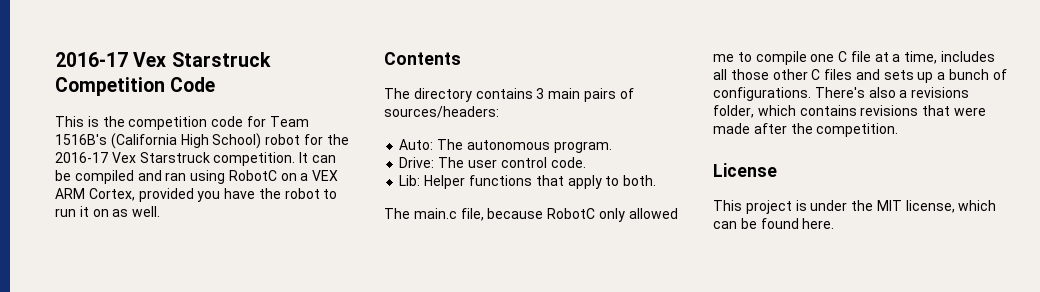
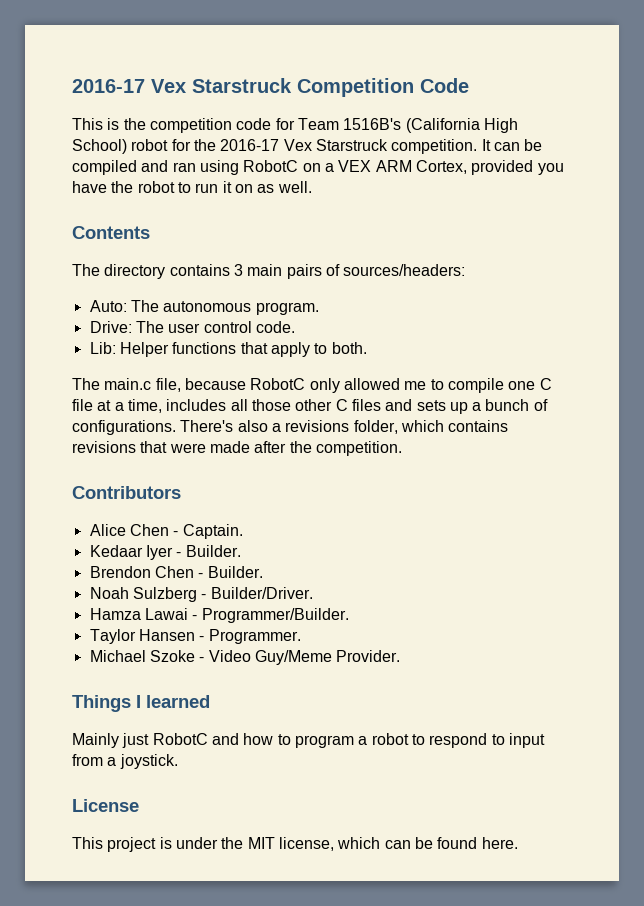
(899, 130) none -> [72,486,181,499] [89,524,243,539] [89,545,241,560] [89,566,263,578] [89,587,313,602] [89,608,349,623] [89,629,301,644] [89,650,401,665] [72,695,210,712] [72,733,545,748] [72,754,178,769] // Contributors // Alice Chen - Captain. // Kedaar Iyer - Builder. // Brendon Chen - Builder. // Noah Sulzberg - Builder/Driver. // Hamza Lawai - Programmer/Builder. // Taylor Hansen - Programmer. // Michael Szoke - Video Guy/Meme Provider. // Things I learned // Mainly just RobotC and how to program a robot to respond to input from a joystick.

